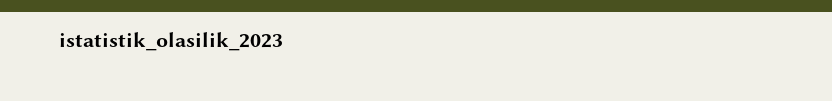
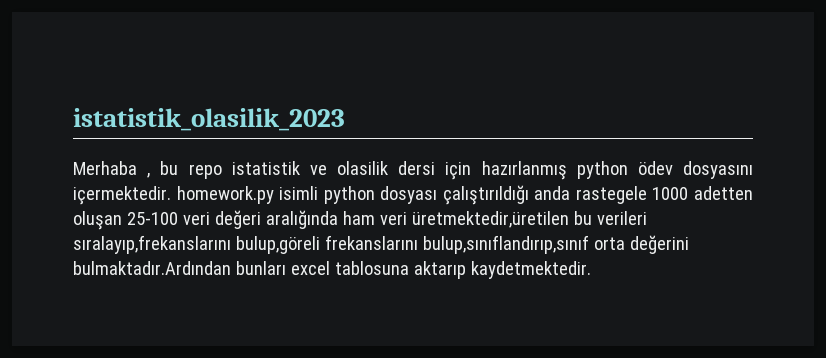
(283, 41) none -> [73,161,753,180] [73,185,753,205] [73,210,647,230] [73,235,689,254] [73,261,591,279] // Merhaba , bu repo istatistik ve olasilik dersi için hazırlanmış python ödev dosyasını içermektedir. homework.py isimli python dosyası çalıştırıldığı anda rastegele 1000 adetten oluşan 25-100 veri değeri aralığında ham veri üretmektedir,üretilen bu verileri sıralayıp,frekanslarını bulup,göreli frekanslarını bulup,sınıflandırıp,sınıf orta değerini bulmaktadır.Ardından bunları excel tablosuna aktarıp kaydetmektedir.

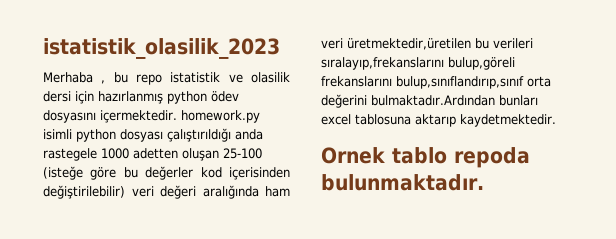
(178, 218) none -> [43,166,290,180] [43,185,125,199] (isteğe göre bu değerler kod içerisinden değiştirilebilir)
(591, 270) none -> [321,147,530,168] [321,174,484,191] // Ornek tablo repoda bulunmaktadır.

